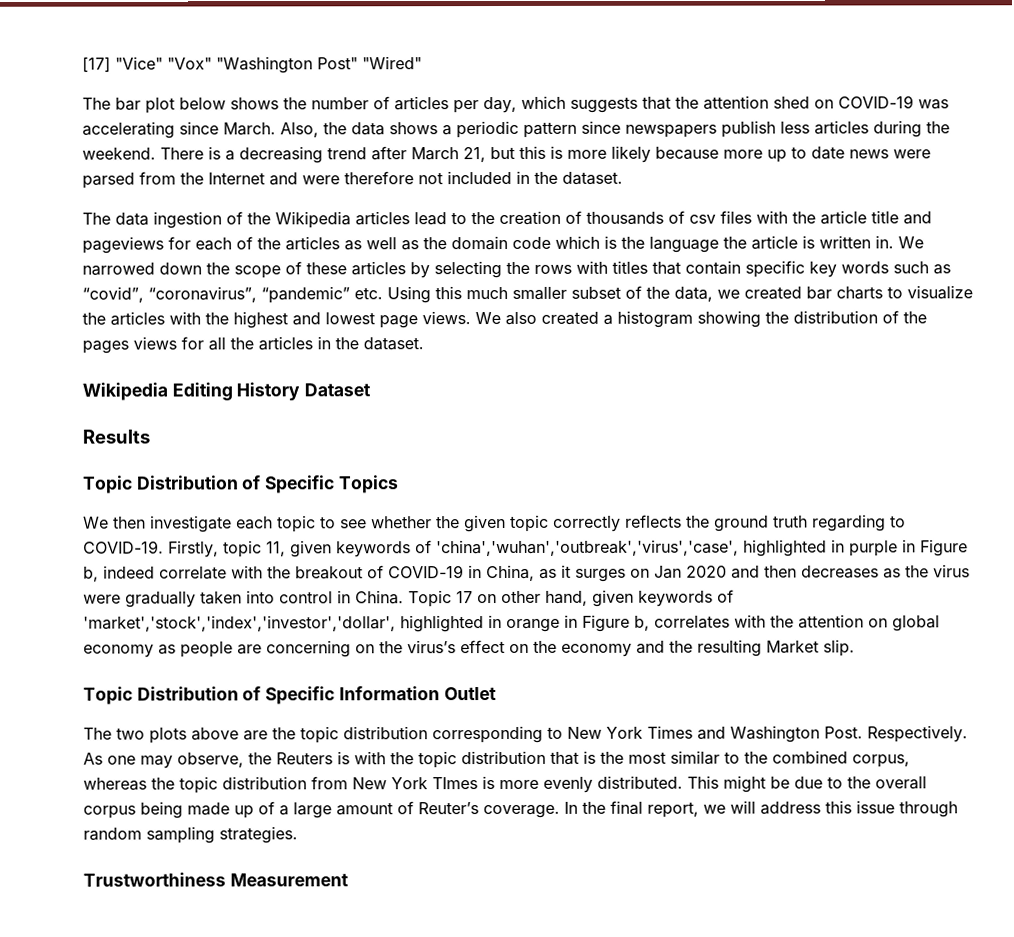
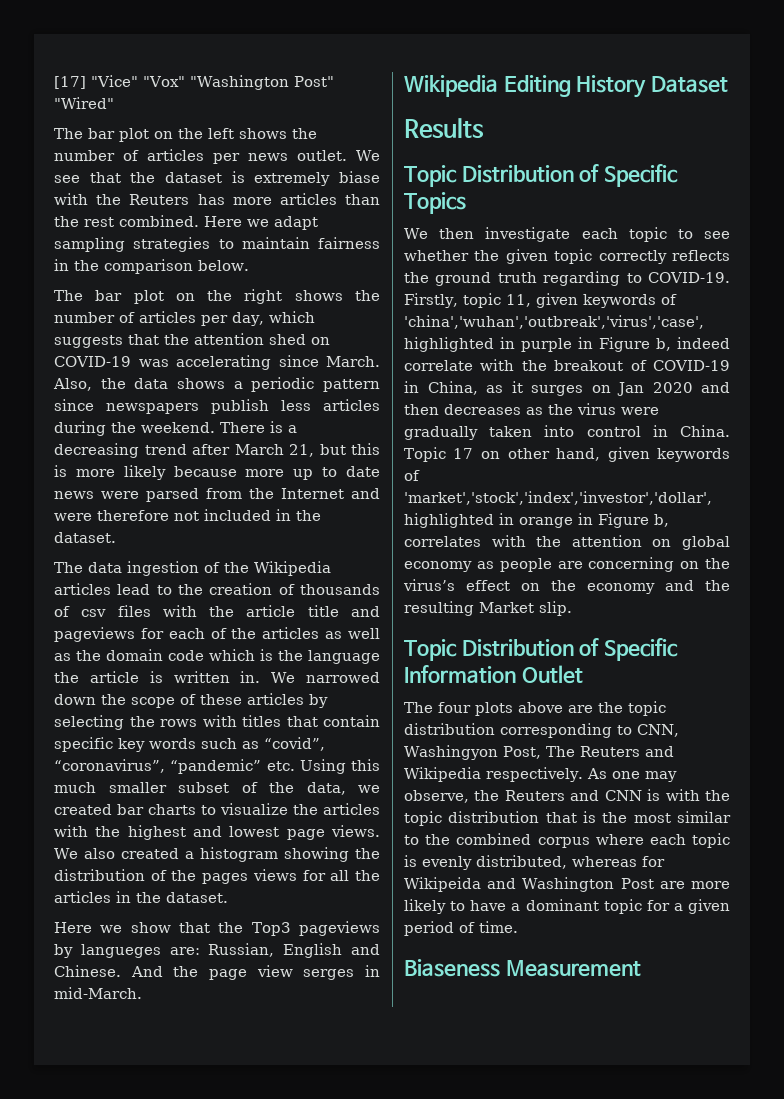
[179,97,226,110] below -> [154,128,317,139] [54,149,381,164] [54,171,380,186] [54,193,380,205] [54,215,318,230] [54,237,380,252] [54,259,249,274] [54,289,283,304] on the left shows the number of articles per news outlet. We see that the dataset is extremely biase with the Reuters has more articles than the rest combined. Here we adapt sampling strategies to maintain fairness in the comparison below. // The bar plot on the right
(424, 344) none -> [54,921,380,936] [54,943,381,958] [54,965,380,980] [54,987,142,999] // Here we show that the Top3 pageviews by langueges are: Russian, English and Chinese. And the page view serges in mid-March.
[116,727,145,740] two -> [438,702,471,713] four
[567,725,968,743] New York Times and Washington Post. Respectively. -> [637,724,679,737] [404,745,674,760] [404,767,583,782] CNN, Washingyon Post, The Reuters and Wikipedia respectively.
(333, 758) none -> [570,790,642,801] and CNN
[852,754,910,768] [83,775,927,794] [83,800,958,819] [83,826,298,844] [83,872,226,887] corpus, whereas the topic distribution from New York TImes is more evenly distributed. This might be due to the overall corpus being made up of a large amount of Reuter’s coverage. In the final report, we will address this issue through random sampling strategies. // Trustworthiness -> [537,833,730,848] [404,855,665,870] [404,877,730,892] [404,899,730,914] [404,921,518,936] [404,959,500,977] corpus where each topic is evenly distributed, whereas for Wikipeida and Washington Post are more likely to have a dominant topic for a given period of time. // Biaseness

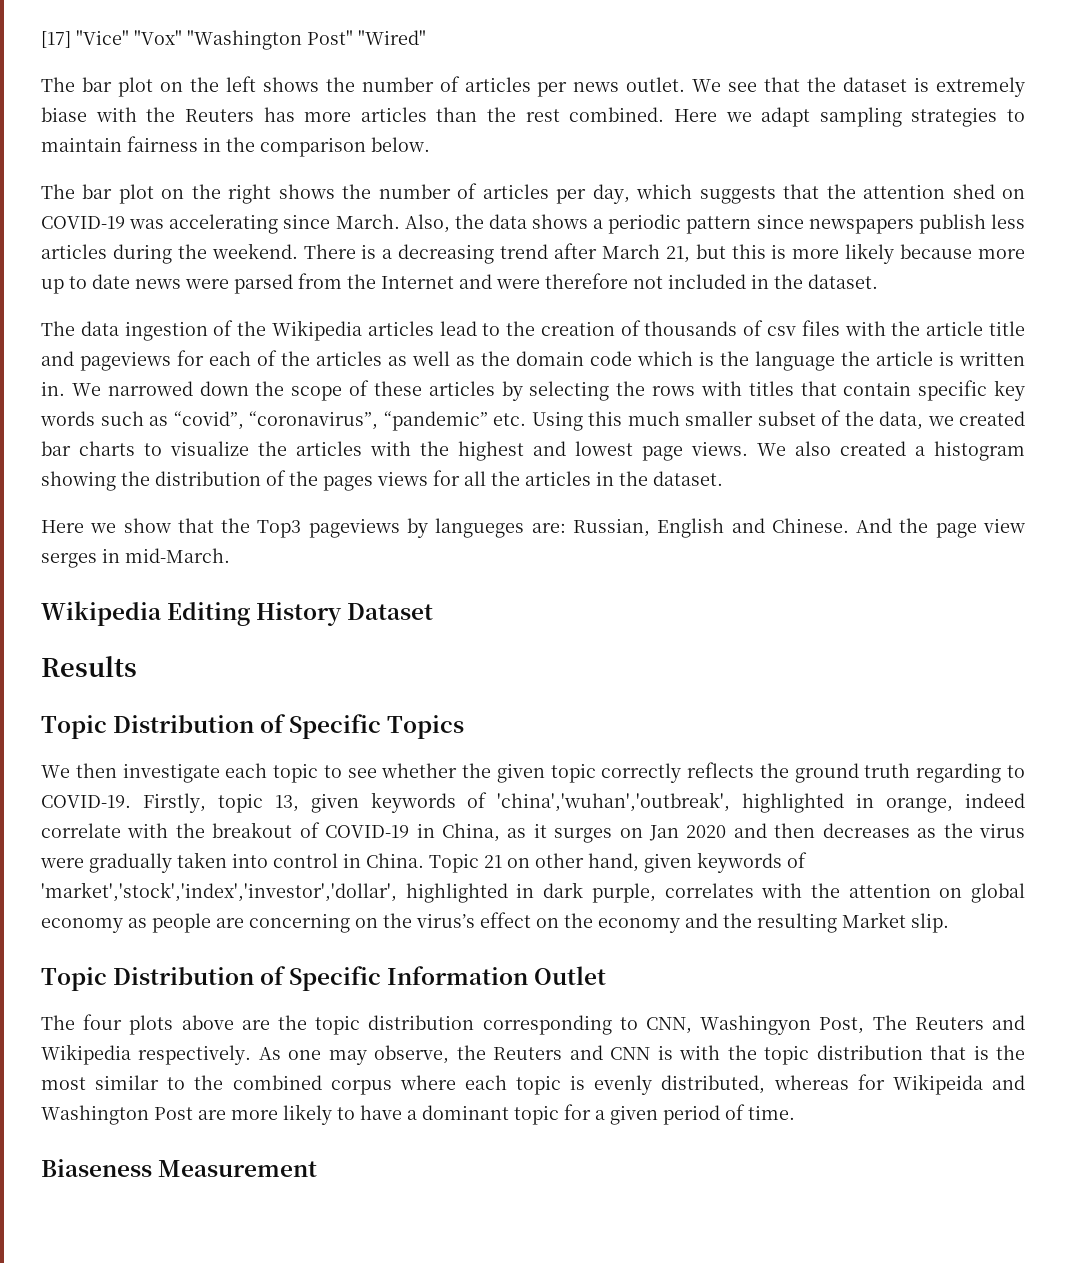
[505,293,677,308] [404,315,704,329] [404,337,671,352] 11, given keywords of 'china','wuhan','outbreak','virus','case', highlighted in purple in Figure b, -> [274,792,954,813] 13, given keywords of 'china','wuhan','outbreak', highlighted in orange,
[453,448,474,459] 17 -> [484,855,502,868] 21
[519,513,669,528] orange in Figure b, -> [543,882,656,903] dark purple,

